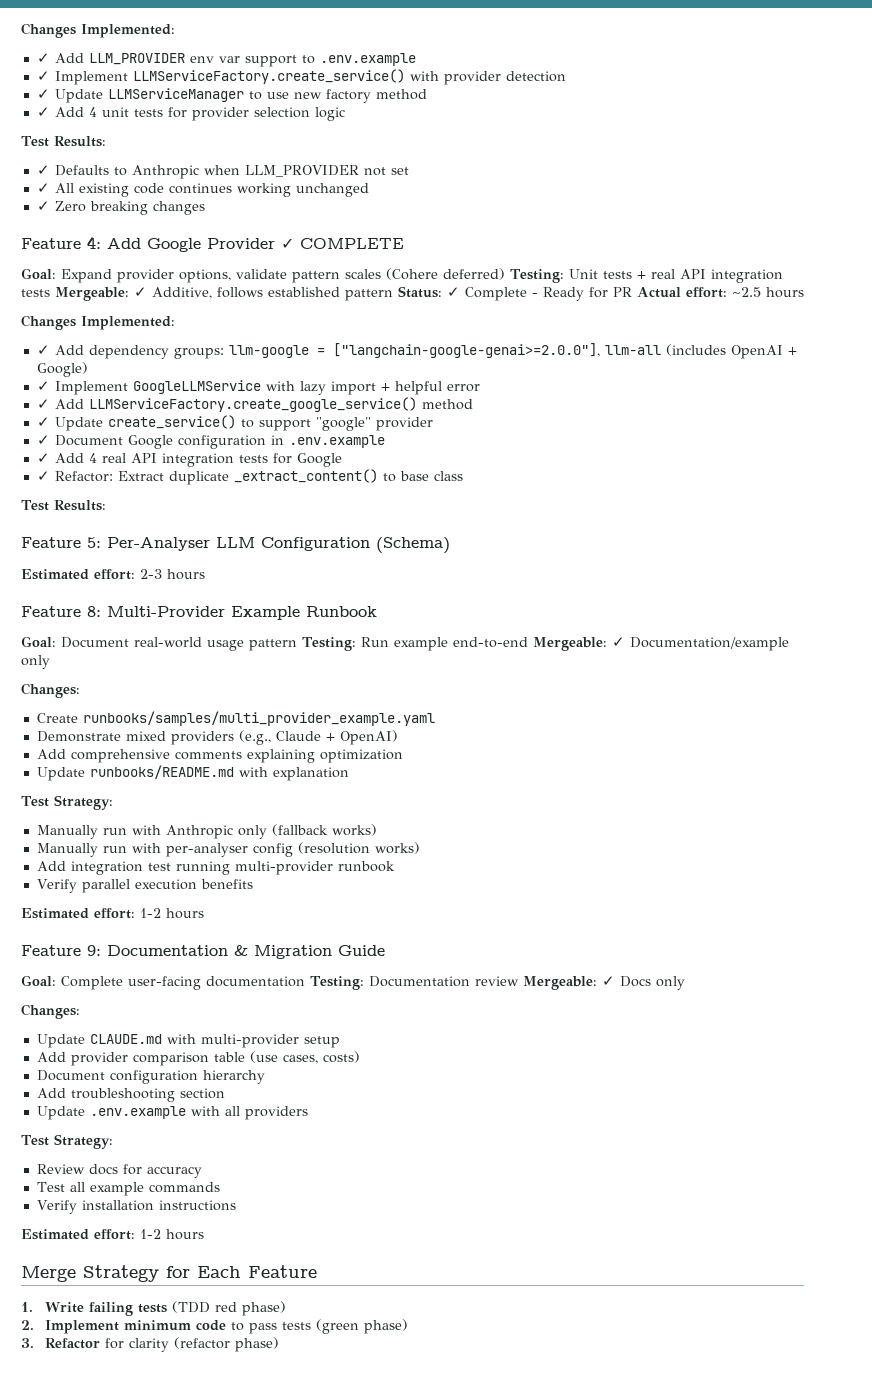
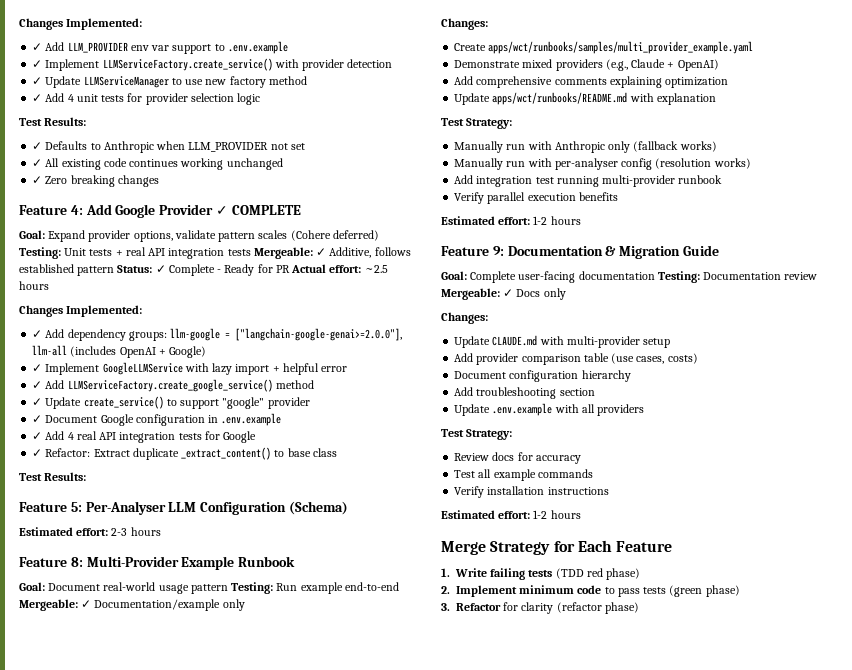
[82,711,435,726] runbooks/samples/multi_provider_example.yaml -> [488,41,754,54] apps/wct/runbooks/samples/multi_provider_example.yaml
[89,765,234,779] runbooks/README.md -> [492,92,628,105] apps/wct/runbooks/README.md

